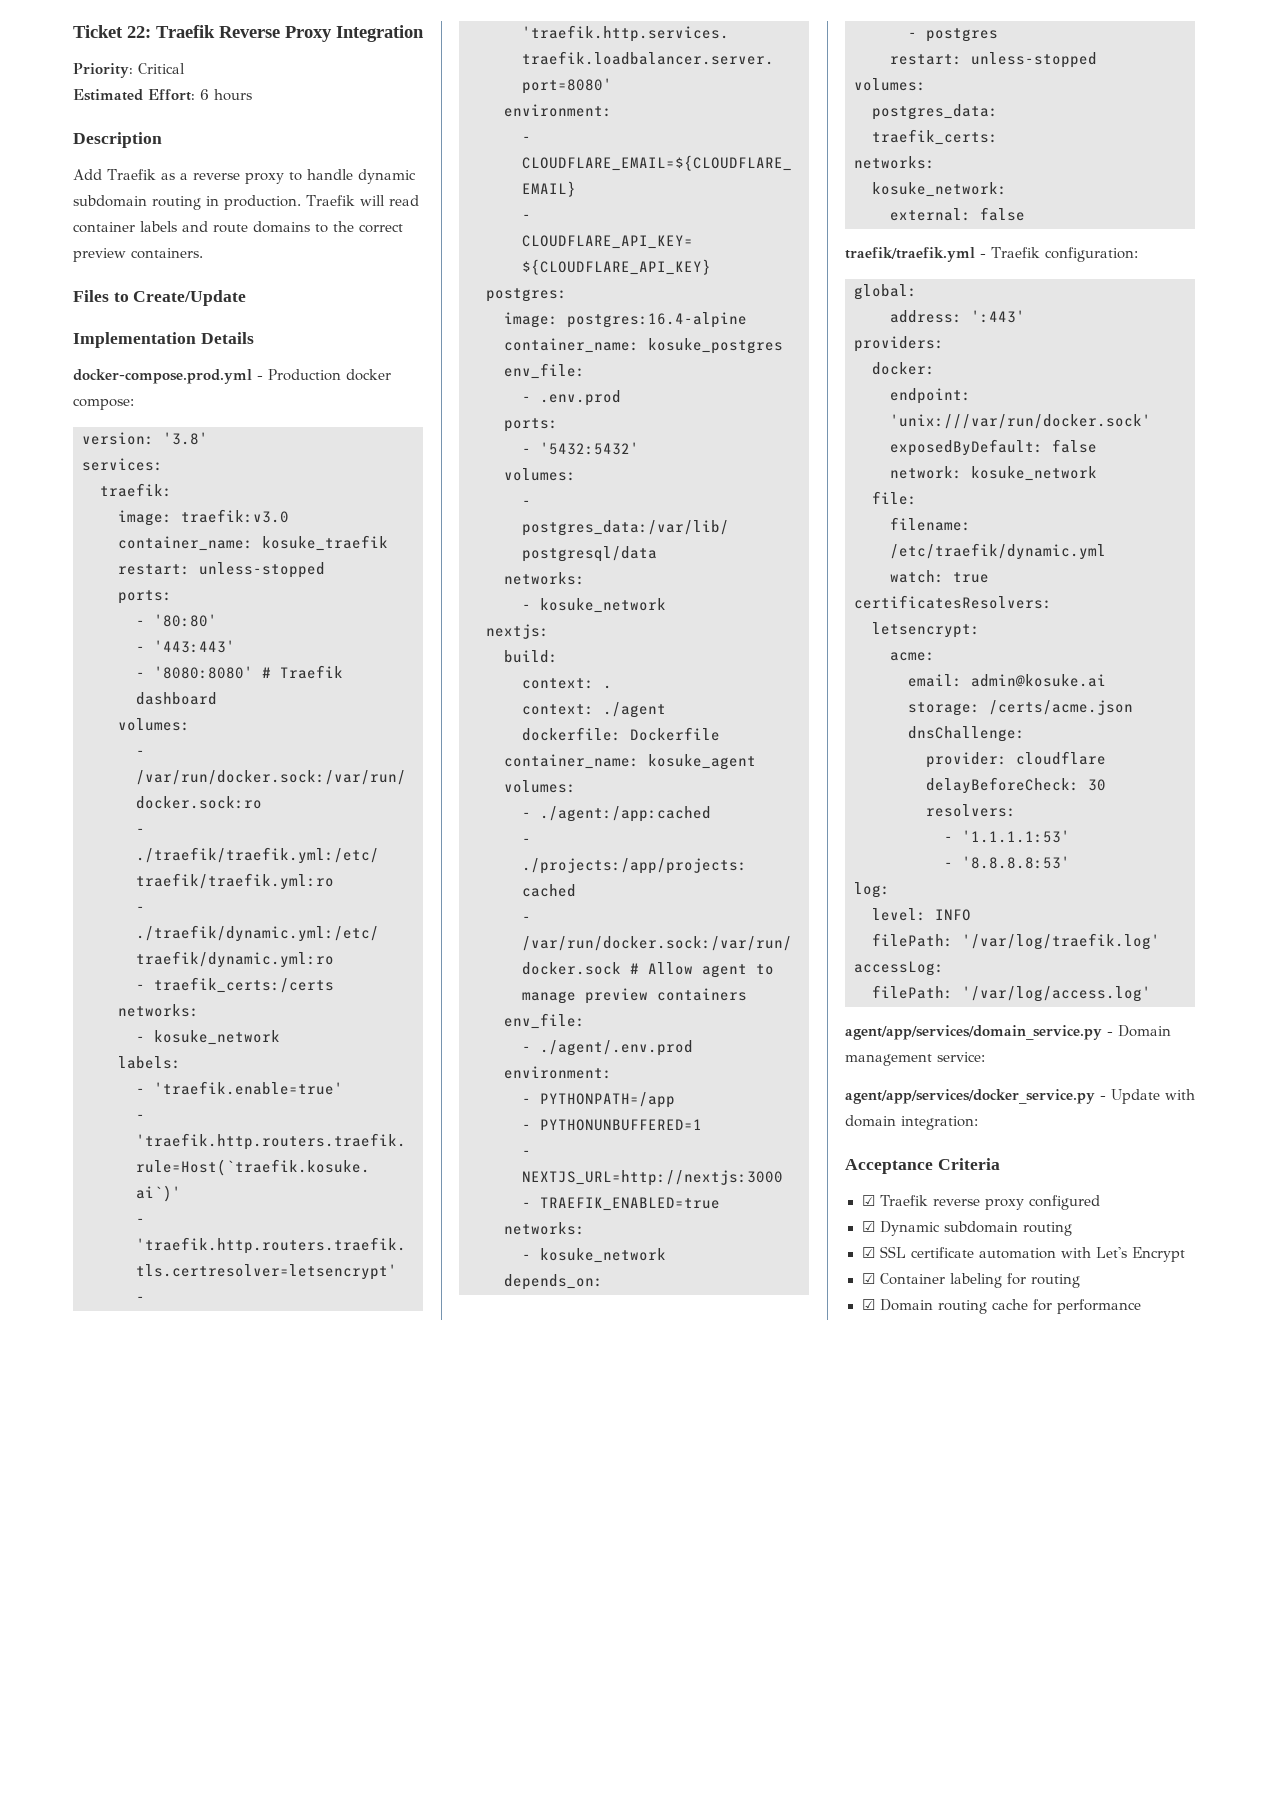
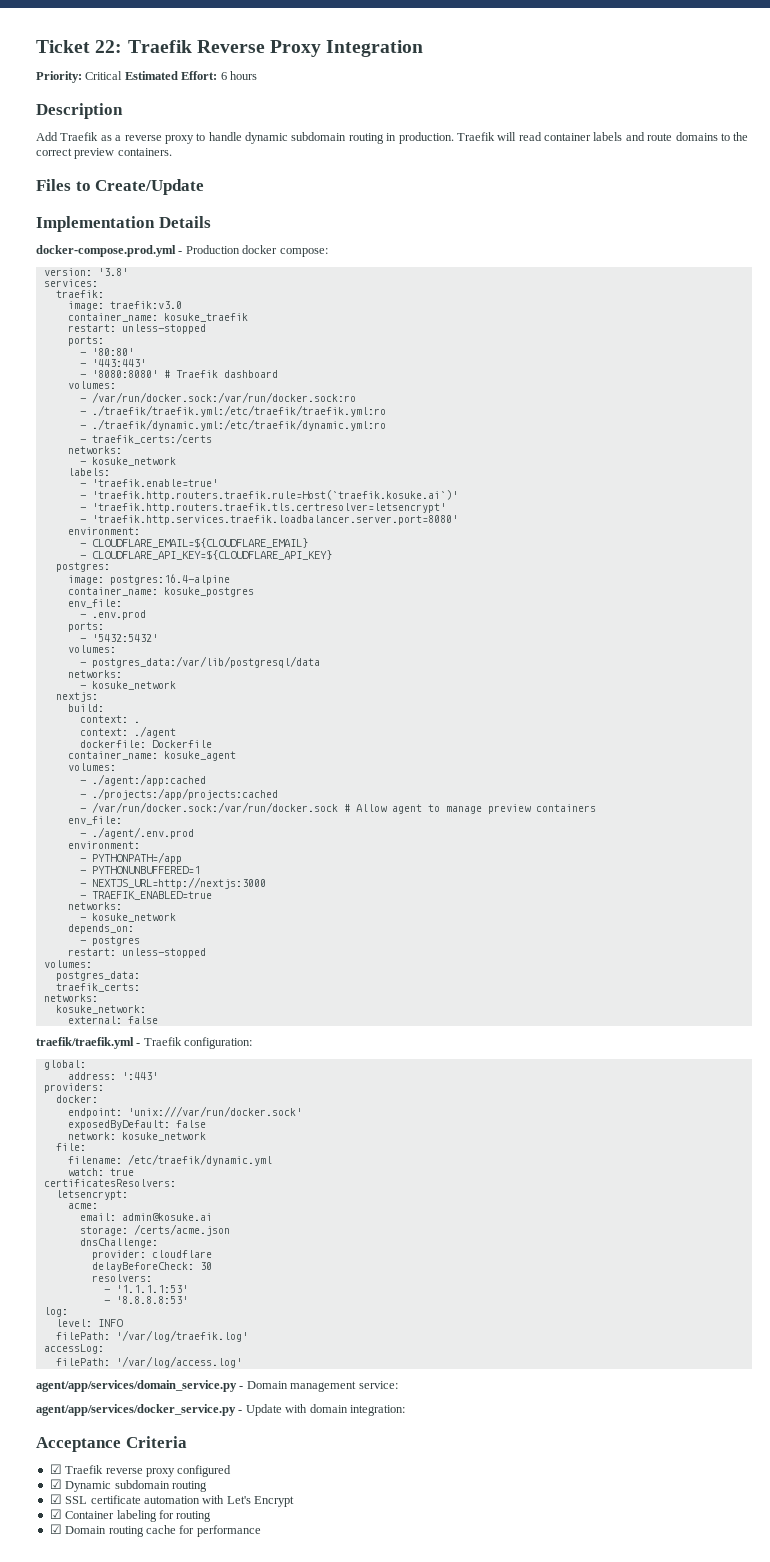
(185, 68) // -> (123, 75) none

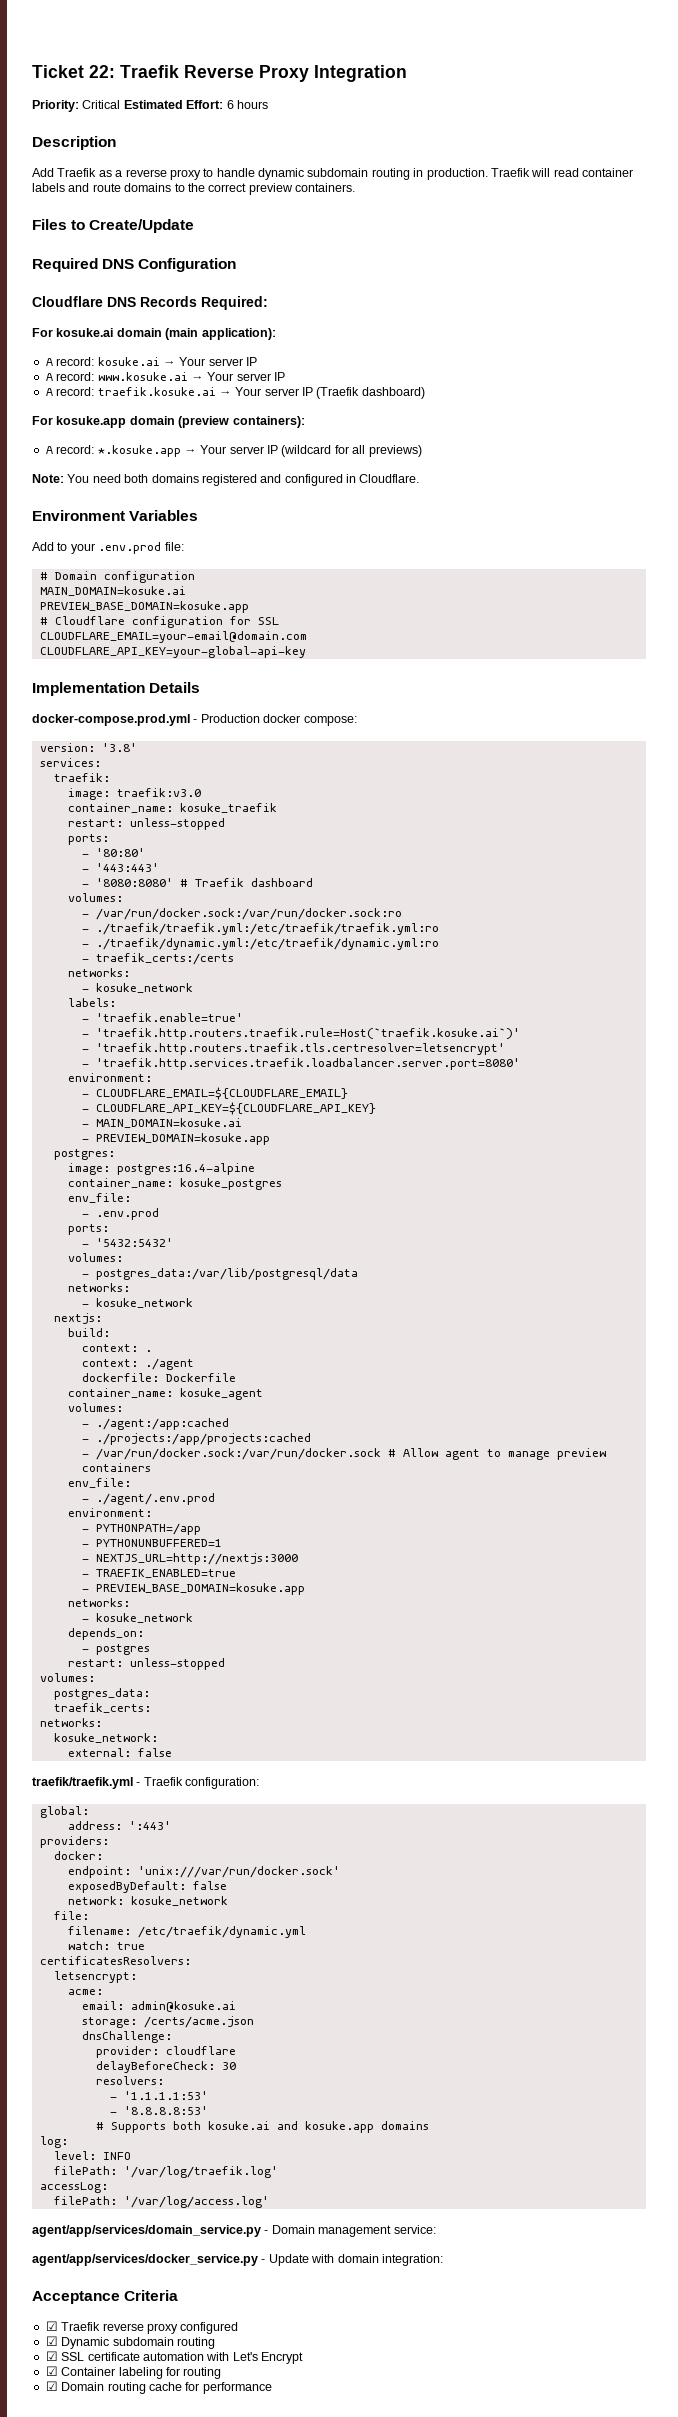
(205, 187) none -> [32,258,237,272] [32,296,268,310] [32,328,276,340] [45,357,257,366] [45,372,285,381] [45,387,425,399] [32,416,305,428] [45,445,422,457] [32,474,420,486] [32,510,199,521] [32,542,184,554] [39,571,195,583] [39,586,186,596] [39,601,249,613] [39,616,279,628] [39,631,307,643] [39,646,306,658] // Required DNS Configuration // Cloudflare DNS Records Required: // For kosuke.ai domain (main application): // A record: kosuke.ai → Your server IP // A record: www.kosuke.ai → Your server IP // A record: traefik.kosuke.ai → Your server IP (Traefik dashboard) // For kosuke.app domain (preview containers): // A record: *.kosuke.app → Your server IP (wildcard for all previews) // Note: You need both domains registered and configured in Cloudflare. // Environment Variables // Add to your .env.prod file: // # Domain configuration // MAIN_DOMAIN=kosuke.ai // PREVIEW_BASE_DOMAIN=kosuke.app // # Cloudflare configuration for SSL // CLOUDFLARE_EMAIL=your-email@domain.com // CLOUDFLARE_API_KEY=your-global-api-key
(332, 555) none -> [81,1118,242,1128] [81,1133,270,1145] // - MAIN_DOMAIN=kosuke.ai // - PREVIEW_DOMAIN=kosuke.app
(212, 895) none -> [81,1583,305,1595] // - PREVIEW_BASE_DOMAIN=kosuke.app
(188, 1300) none -> [95,2121,429,2133] // # Supports both kosuke.ai and kosuke.app domains

